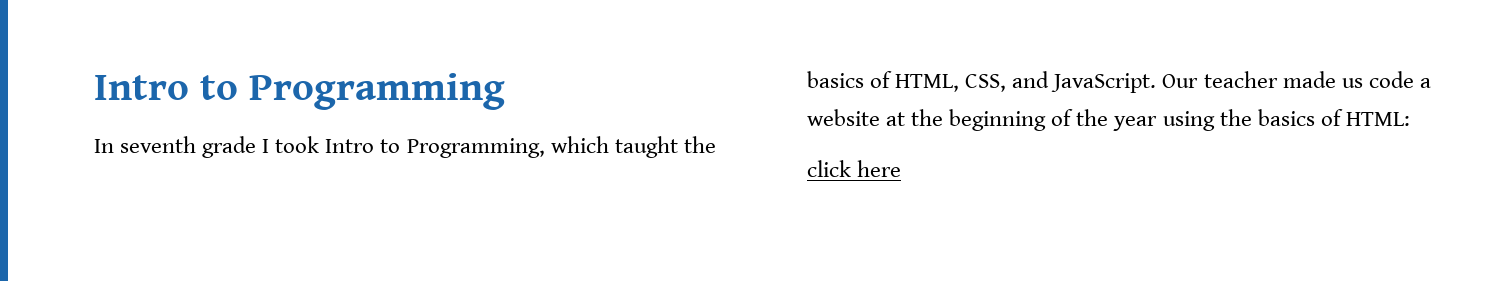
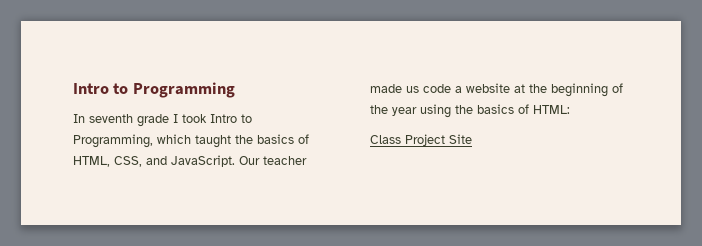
[807,160,902,177] click here -> [370,134,472,146] Class Project Site

